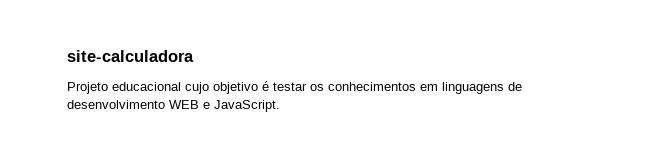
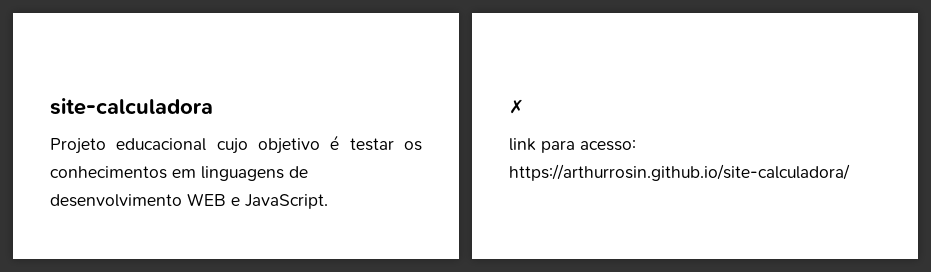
(280, 106) none -> [509,99,524,114] [509,138,636,153] [509,164,850,181] // ✗ // link para acesso: https://arthurrosin.github.io/site-calculadora/

